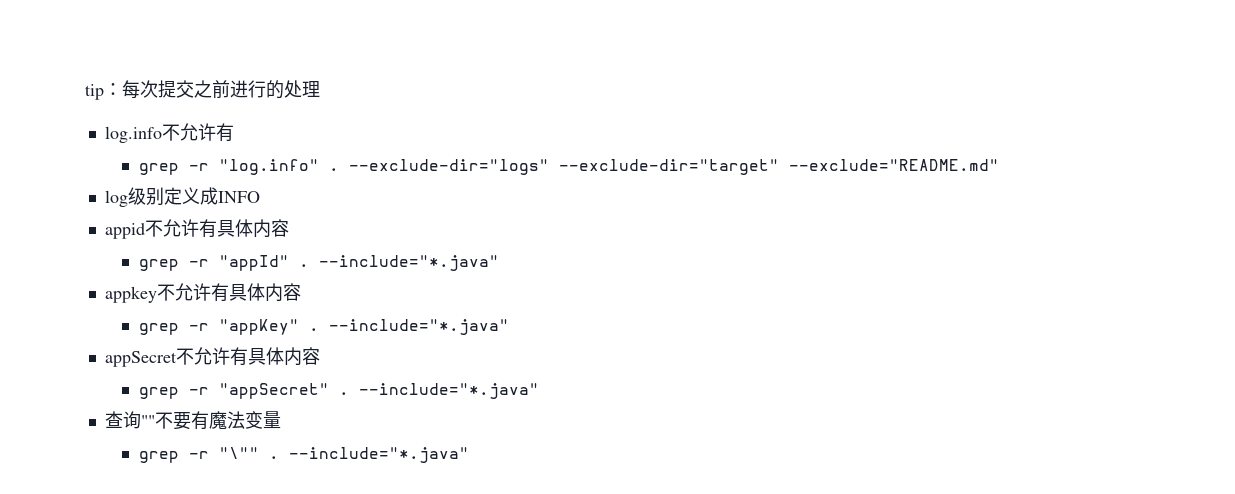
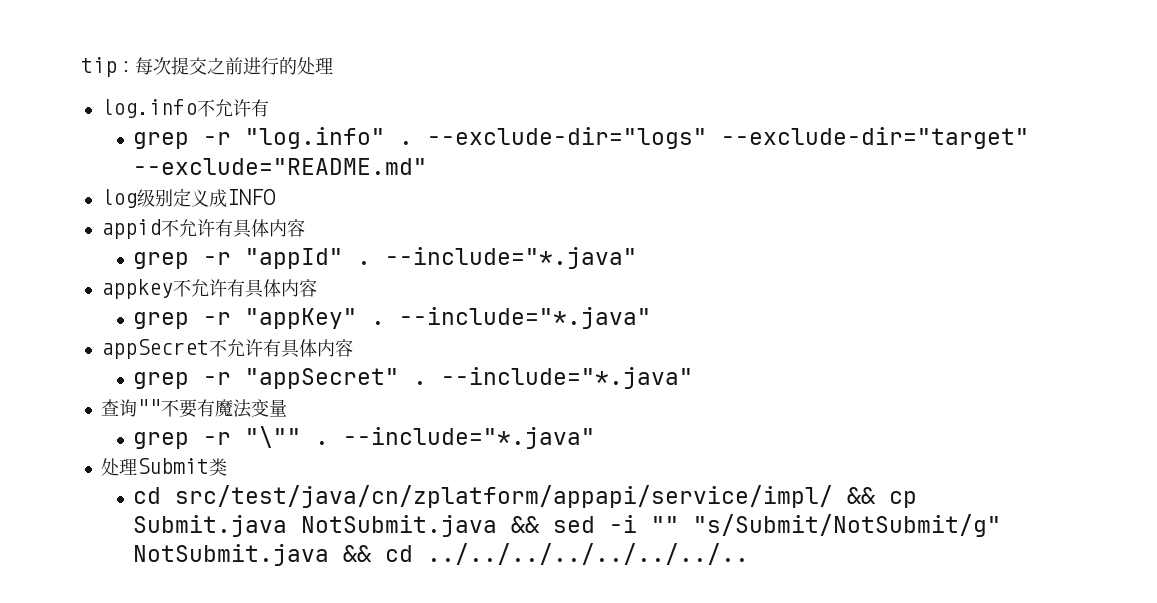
(469, 455) none -> [100,458,227,476] [133,485,918,508] [133,514,1002,537] [133,543,750,566] // 处理Submit类 // cd src/test/java/cn/zplatform/appapi/service/impl/ && cp Submit.java NotSubmit.java && sed -i "" "s/Submit/NotSubmit/g" NotSubmit.java && cd ../../../../../../../..

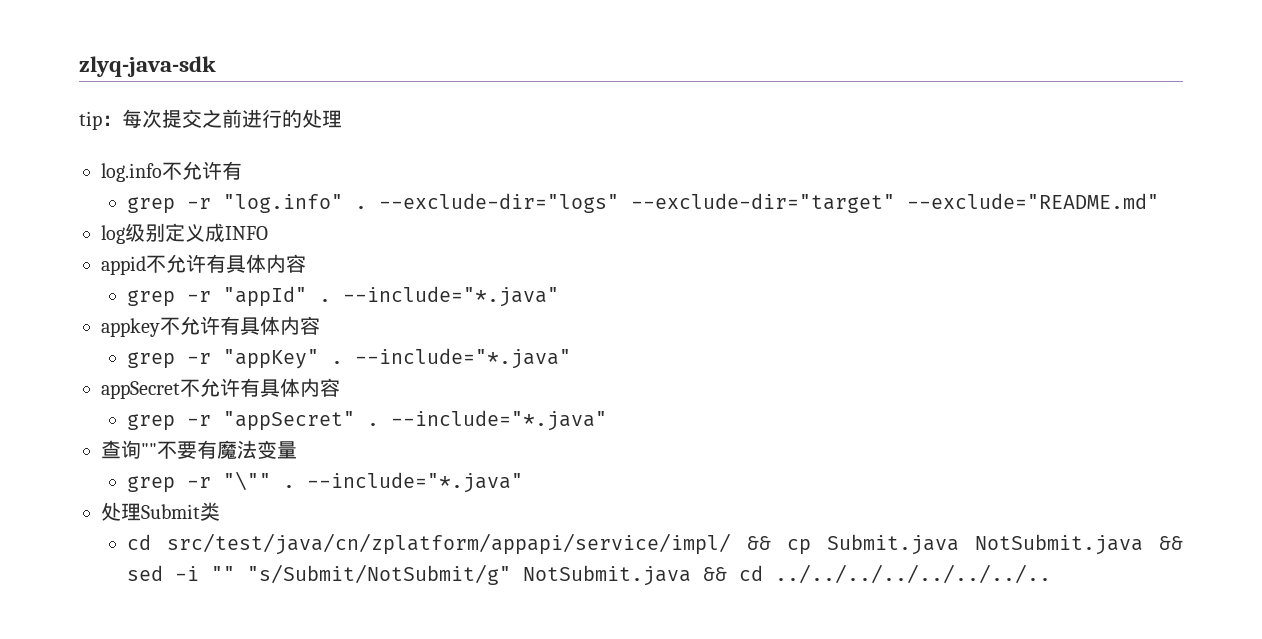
(81, 67) none -> [79,56,216,77] zlyq-java-sdk //

